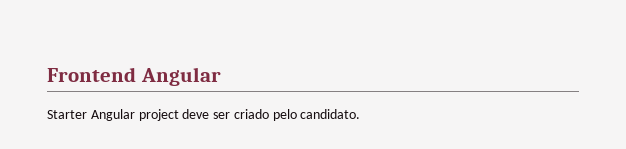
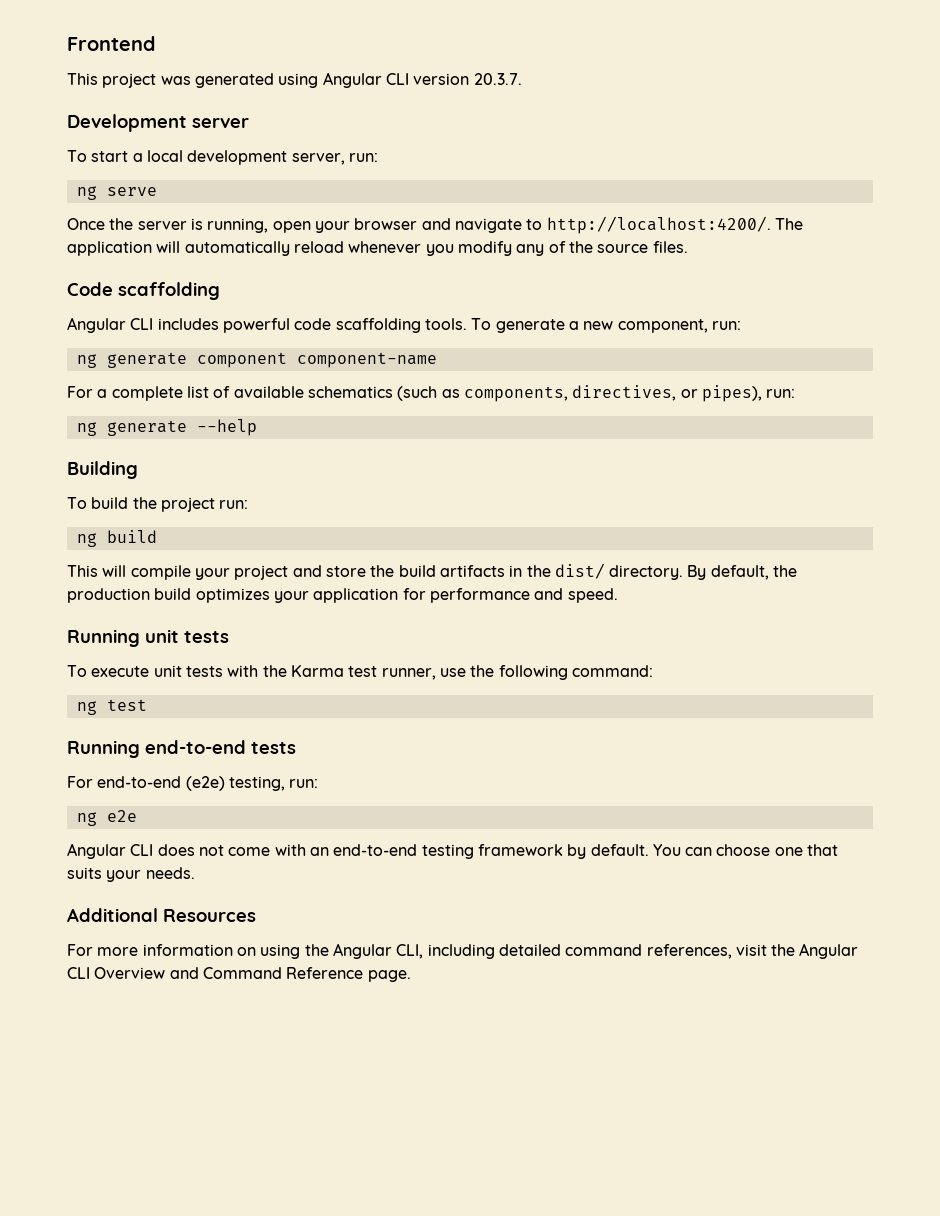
[140,67,221,86] [47,109,361,121] Angular // Starter Angular project deve ser criado pelo candidato. -> [67,72,522,88] [67,114,249,132] [67,150,378,165] [76,186,157,200] [67,216,803,234] [67,241,688,256] [67,282,220,300] [67,317,741,333] [76,352,437,368] [67,385,796,402] [76,419,257,436] [67,461,138,479] [67,497,249,512] [76,530,157,547] [67,563,798,580] [67,588,618,603] [67,629,229,647] [67,665,653,680] [76,699,147,715] [67,740,296,758] [67,776,319,791] [76,810,137,826] [67,843,839,859] [67,867,195,882] [67,908,256,922] [67,943,859,959] [67,967,411,982] // This project was generated using Angular CLI version 20.3.7. // Development server // To start a local development server, run: // ng serve // Once the server is running, open your browser and navigate to http://localhost:4200/. The application will automatically reload whenever you modify any of the source files. // Code scaffolding // Angular CLI includes powerful code scaffolding tools. To generate a new component, run: // ng generate component component-name // For a complete list of available schematics (such as components, directives, or pipes), run: // ng generate --help // Building // To build the project run: // ng build // This will compile your project and store the build artifacts in the dist/ directory. By default, the production build optimizes your application for performance and speed. // Running unit tests // To execute unit tests with the Karma test runner, use the following command: // ng test // Running end-to-end tests // For end-to-end (e2e) testing, run: // ng e2e // Angular CLI does not come with an end-to-end testing framework by default. You can choose one that suits your needs. // Additional Resources // For more information on using the Angular CLI, including detailed command references, visit the Angular CLI Overview and Command Reference page.

